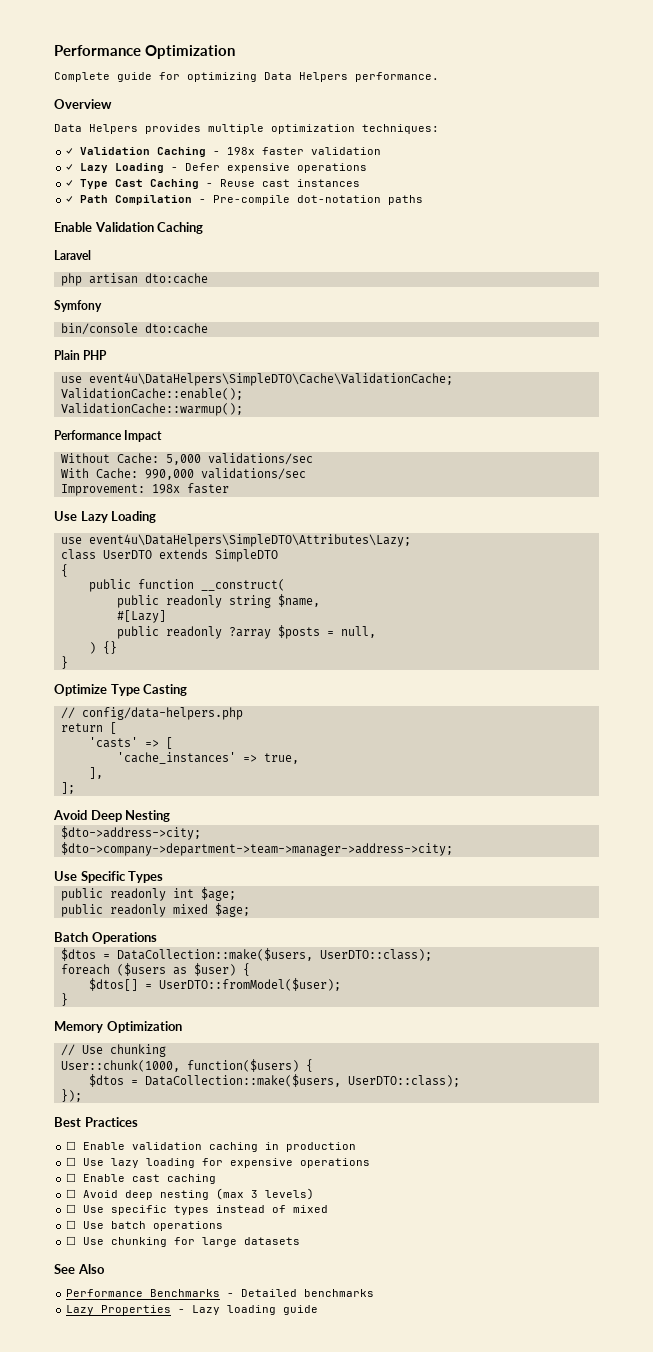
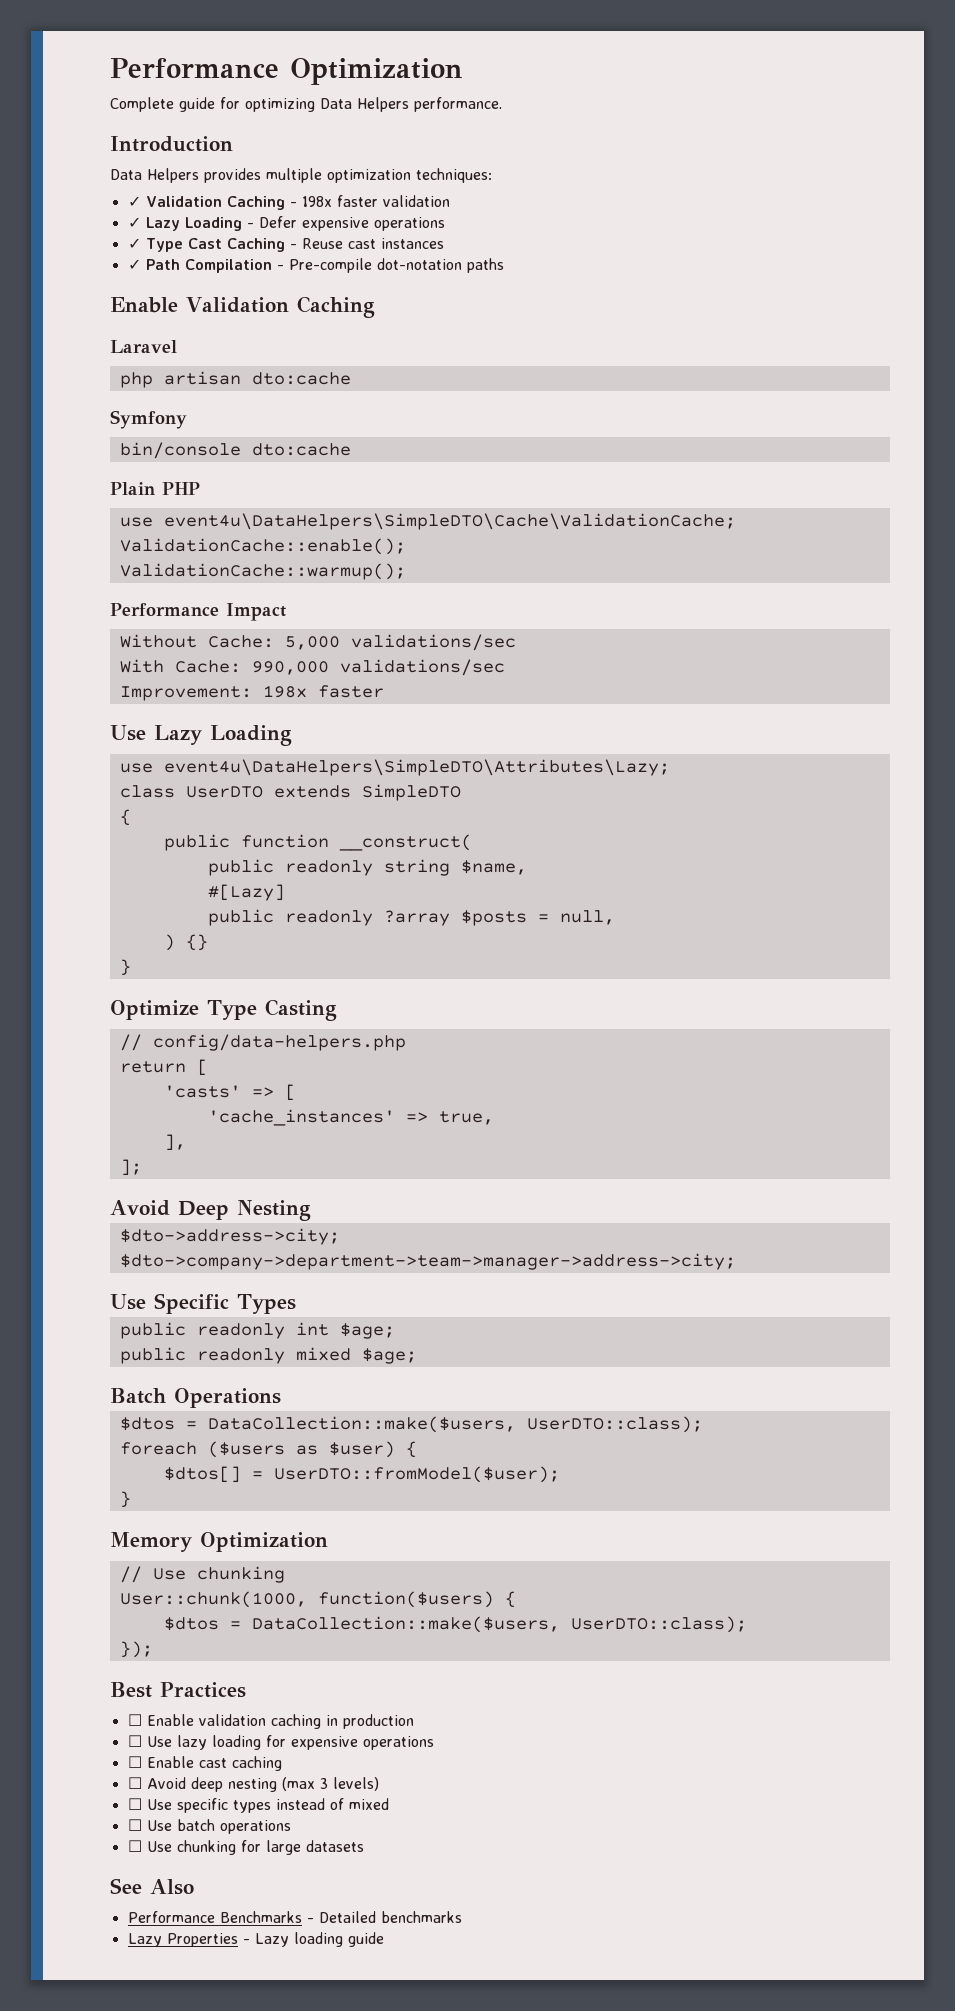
[54,99,112,109] Overview -> [110,136,233,152] Introduction

